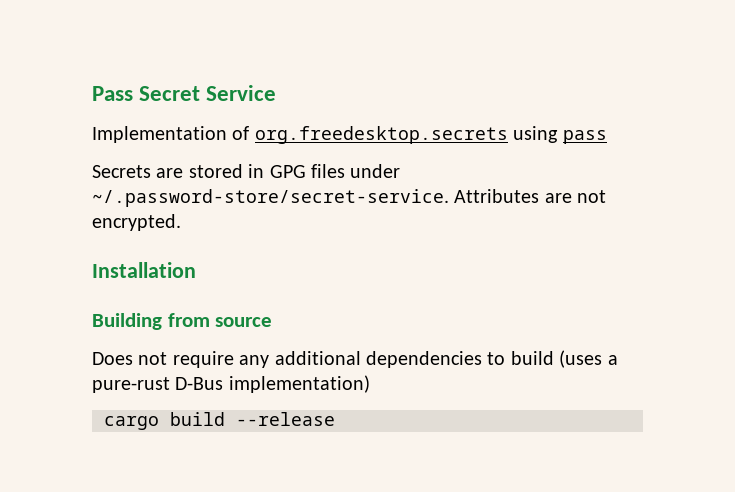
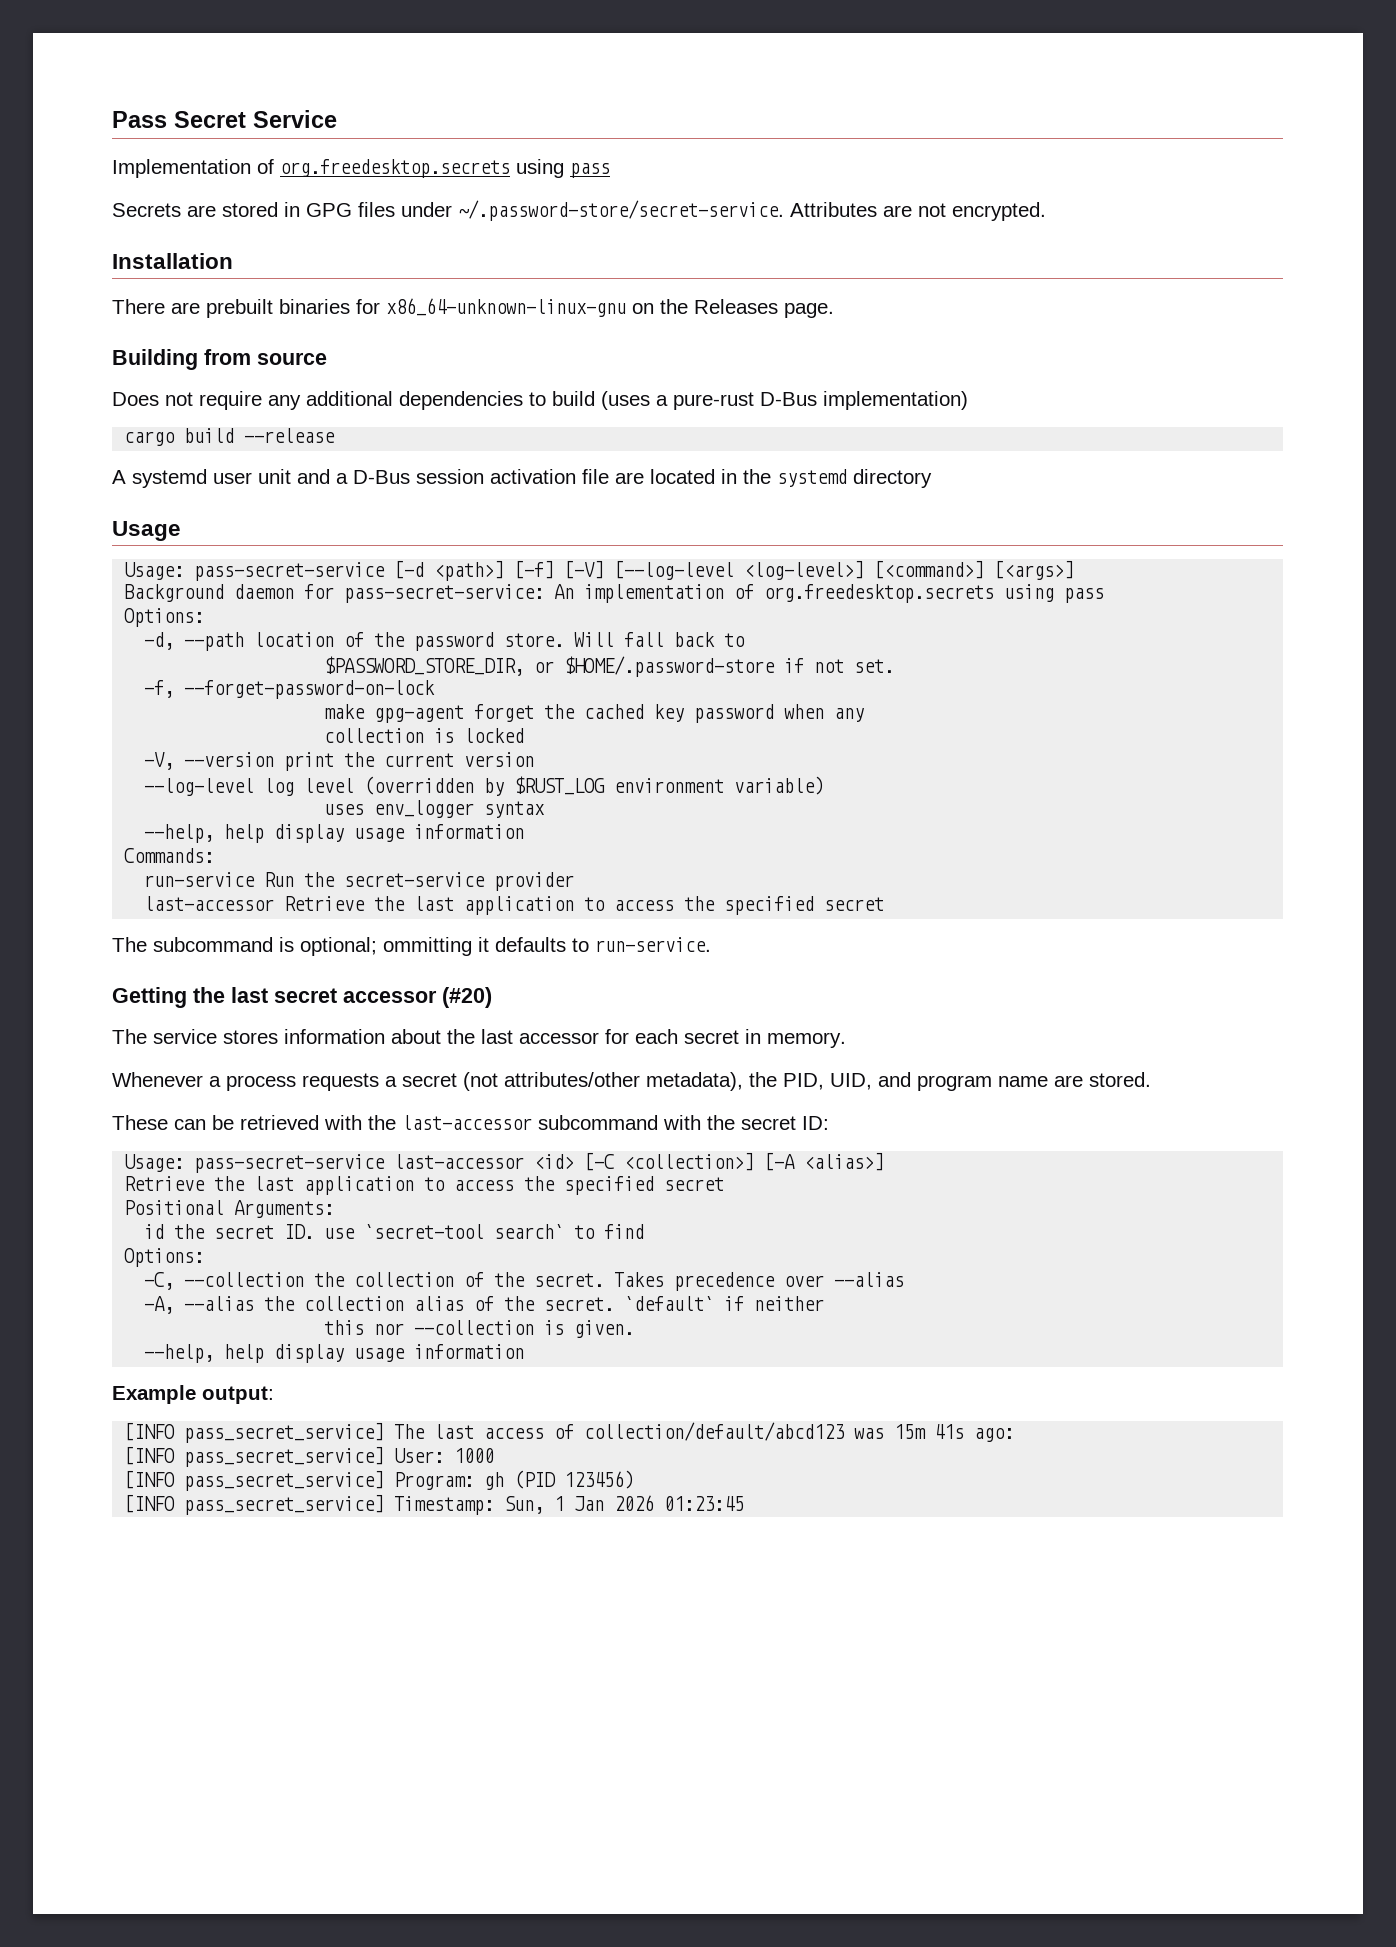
(196, 270) none -> [112,298,834,318] // There are prebuilt binaries for x86_64-unknown-linux-gnu on the Releases page.
(335, 419) none -> [112,469,932,488] [112,521,181,541] [124,560,1075,581] [124,584,1105,603] [124,608,205,627] [144,632,746,651] [324,656,895,677] [144,680,436,699] [324,704,865,723] [324,728,525,743] [144,752,535,771] [144,776,825,796] [324,800,546,818] [144,824,525,843] [124,848,215,863] [144,872,575,891] [144,896,885,915] [112,937,711,956] [112,987,492,1008] [112,1029,846,1048] [112,1072,1151,1091] [112,1115,829,1130] [124,1152,885,1173] [124,1176,725,1195] [124,1200,335,1218] [144,1224,645,1239] [124,1248,205,1267] [144,1272,905,1291] [144,1296,825,1314] [324,1320,635,1338] [144,1344,525,1363] [112,1385,274,1404] [124,1422,1015,1443] [124,1446,495,1467] [124,1470,635,1491] [124,1494,745,1515] // A systemd user unit and a D-Bus session activation file are located in the systemd directory // Usage // Usage: pass-secret-service [-d <path>] [-f] [-V] [--log-level <log-level>] [<command>] [<args>] // Background daemon for pass-secret-service: An implementation of org.freedesktop.secrets using pass // Options: // -d, --path location of the password store. Will fall back to // $PASSWORD_STORE_DIR, or $HOME/.password-store if not set. // -f, --forget-password-on-lock // make gpg-agent forget the cached key password when any // collection is locked // -V, --version print the current version // --log-level log level (overridden by $RUST_LOG environment variable) // uses env_logger syntax // --help, help display usage information // Commands: // run-service Run the secret-service provider // last-accessor Retrieve the last application to access the specified secret // The subcommand is optional; ommitting it defaults to run-service. // Getting the last secret accessor (#20) // The service stores information about the last accessor for each secret in memory. // Whenever a process requests a secret (not attributes/other metadata), the PID, UID, and program name are stored. // These can be retrieved with the last-accessor subcommand with the secret ID: // Usage: pass-secret-service last-accessor <id> [-C <collection>] [-A <alias>] // Retrieve the last application to access the specified secret // Positional Arguments: // id the secret ID. use `secret-tool search` to find // Options: // -C, --collection the collection of the secret. Takes precedence over --alias // -A, --alias the collection alias of the secret. `default` if neither // this nor --collection is given. // --help, help display usage information // Example output: // [INFO pass_secret_service] The last access of collection/default/abcd123 was 15m 41s ago: // [INFO pass_secret_service] User: 1000 // [INFO pass_secret_service] Program: gh (PID 123456) // [INFO pass_secret_service] Timestamp: Sun, 1 Jan 2026 01:23:45

